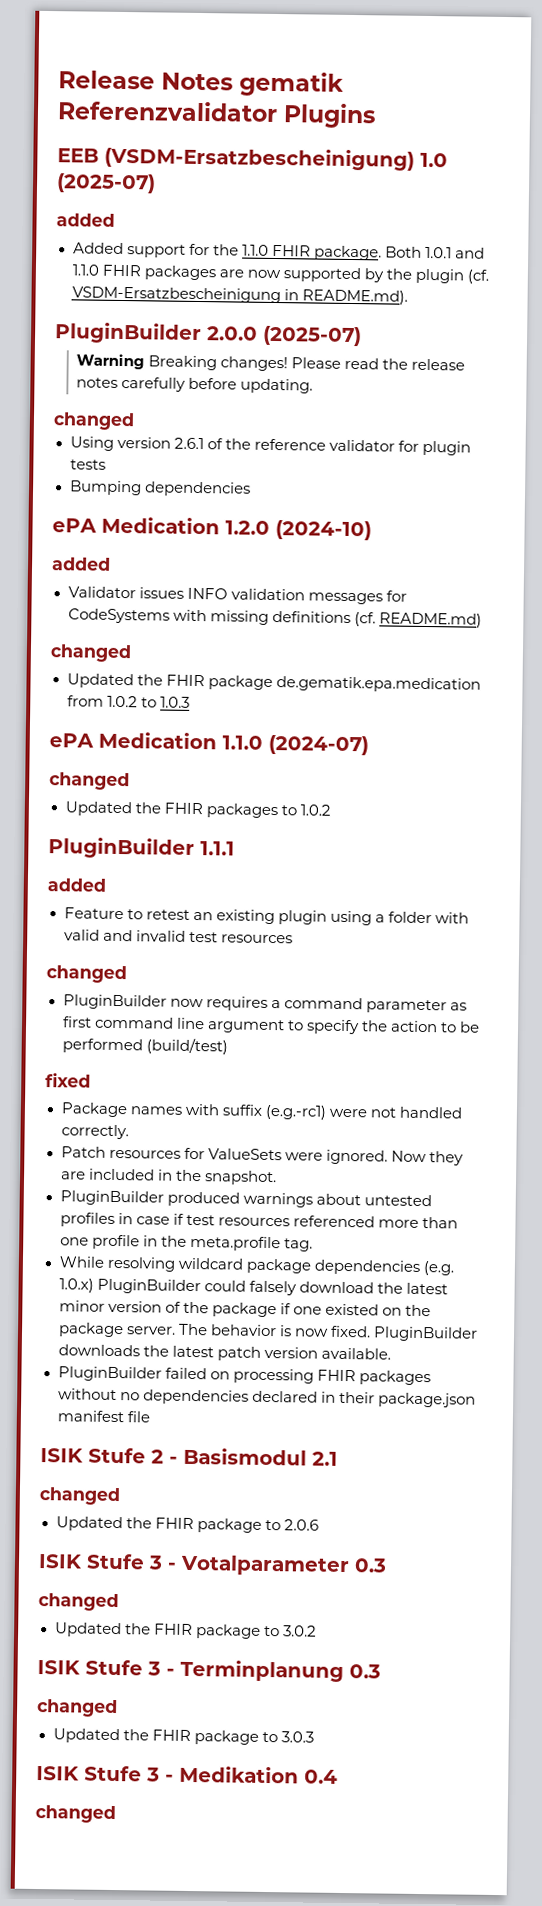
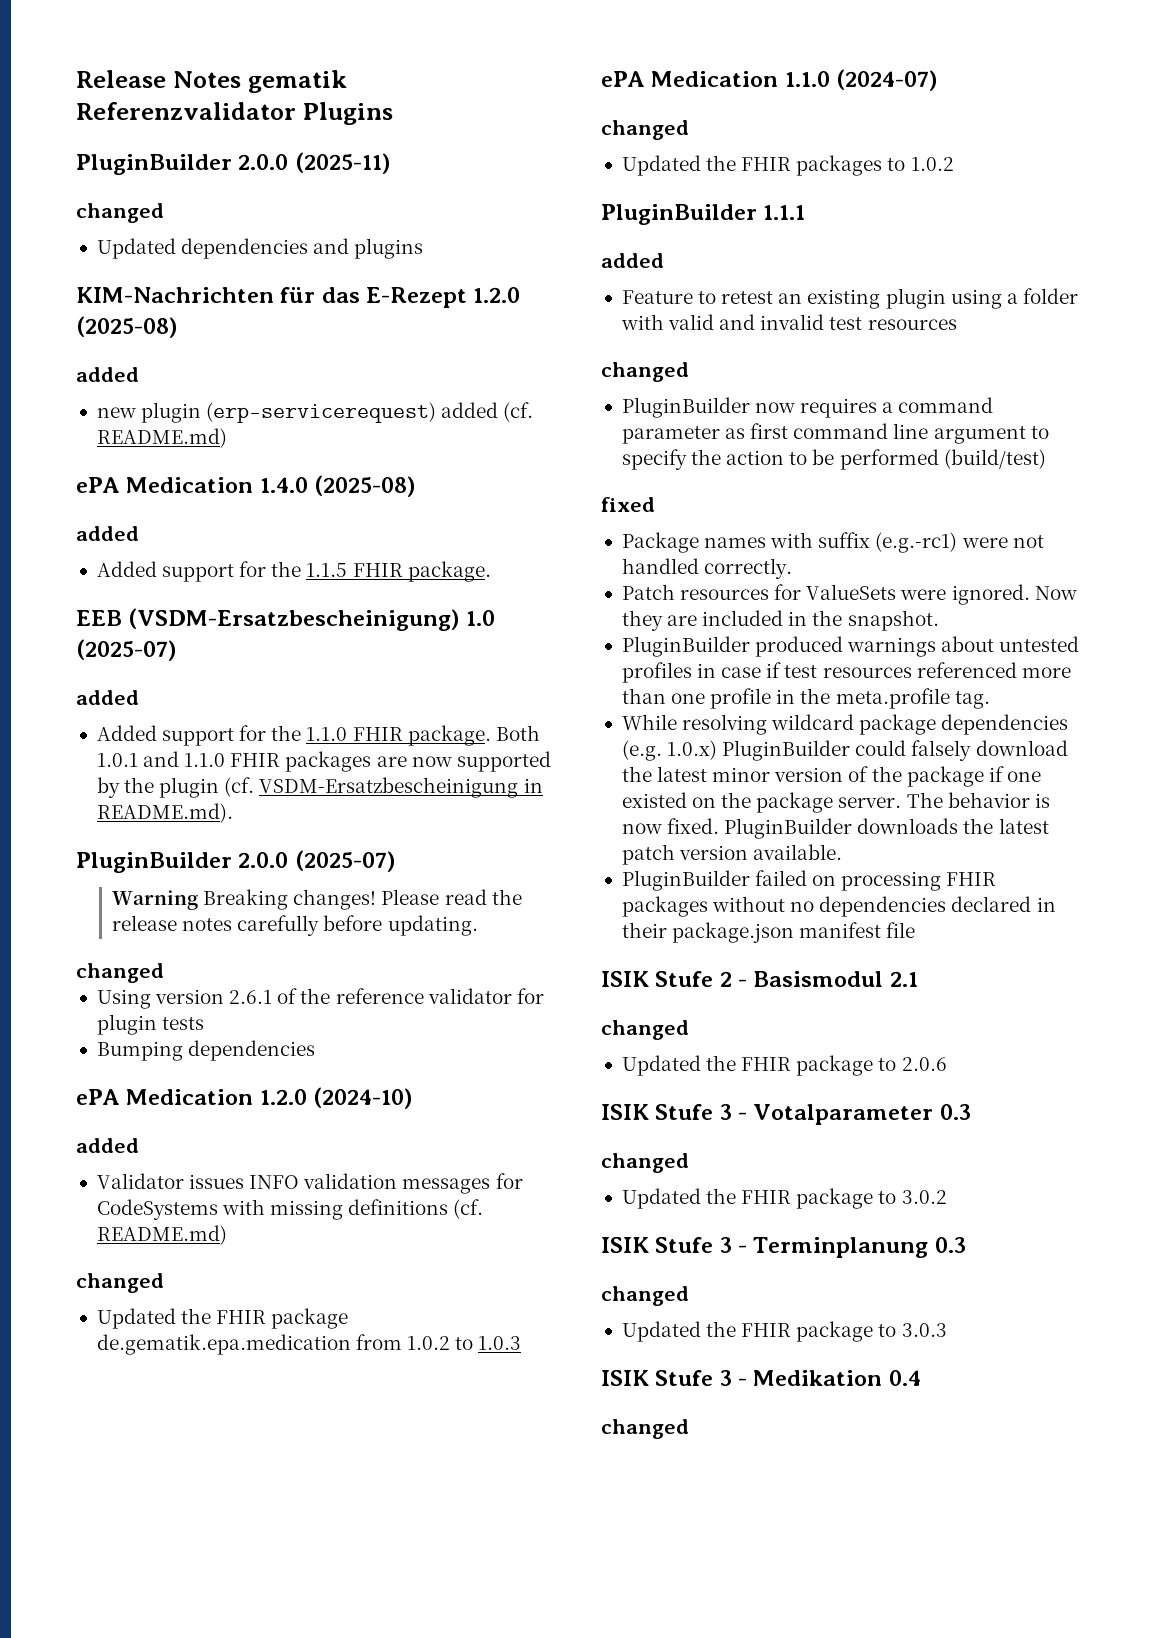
(376, 116) none -> [76,152,390,175] [76,203,164,223] [96,238,424,259] [76,287,521,308] [76,316,177,338] [76,367,139,382] [96,402,534,423] [96,428,227,448] [76,475,416,497] [76,526,139,541] [96,561,491,582] // PluginBuilder 2.0.0 (2025-11) // changed // Updated dependencies and plugins // KIM-Nachrichten für das E-Rezept 1.2.0 (2025-08) // added // new plugin (erp-servicerequest) added (cf. README.md) // ePA Medication 1.4.0 (2025-08) // added // Added support for the 1.1.5 FHIR package.

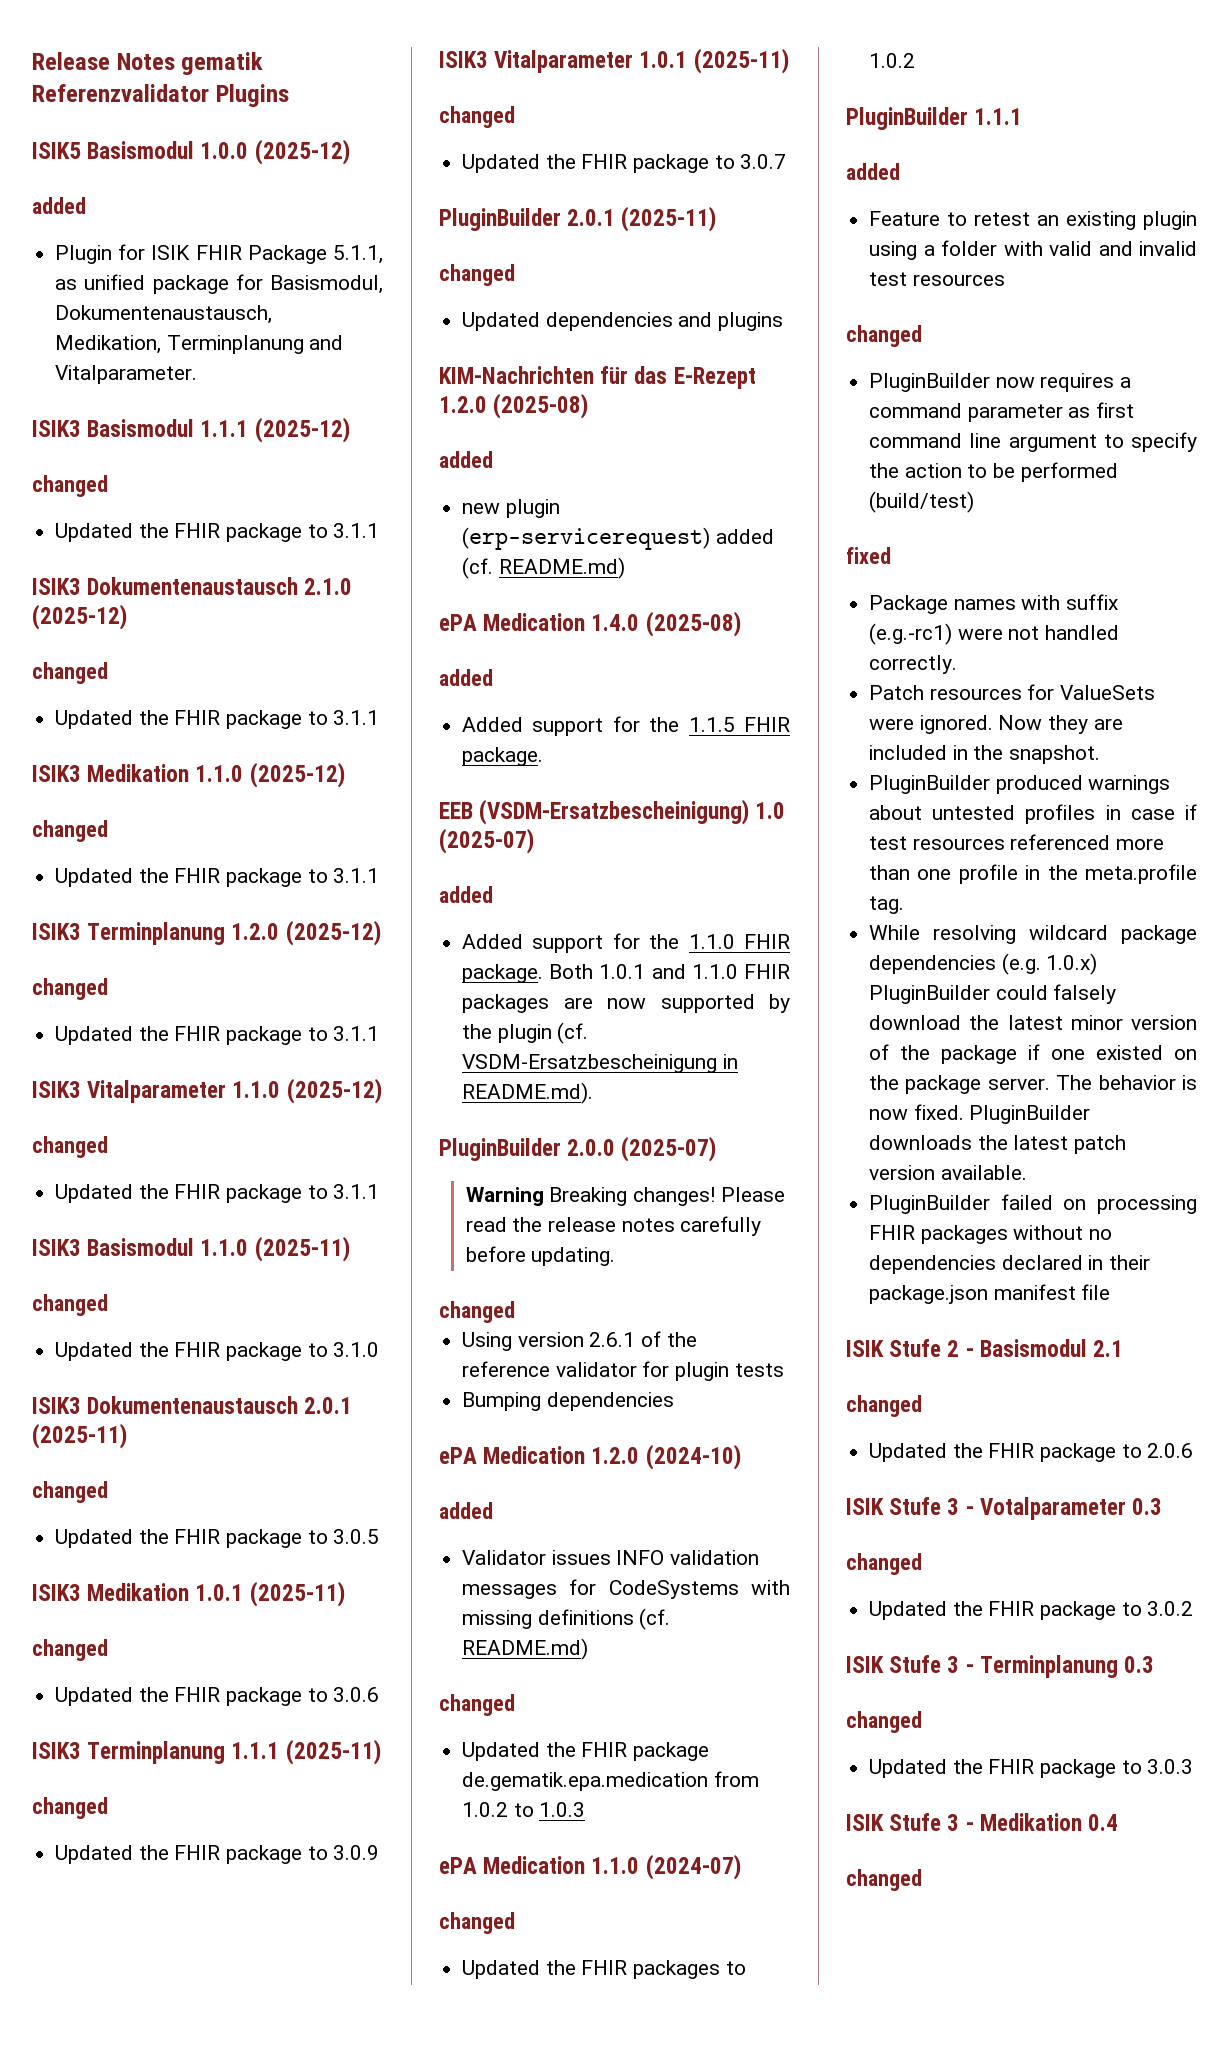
[76,154,289,175] // PluginBuilder 2.0.0 -> [32,139,350,165] [32,197,86,214] [55,244,383,264] [55,274,383,294] [55,305,273,324] [55,335,344,354] [55,365,198,384] [32,417,350,443] [32,475,108,497] [55,523,380,542] [32,577,353,595] [32,604,127,630] [32,662,108,684] [55,710,380,729] [32,762,345,788] [32,820,108,842] [55,868,380,887] [32,920,381,946] [32,978,108,1000] [55,1026,380,1045] [32,1078,382,1104] [32,1136,108,1158] [55,1184,380,1203] [32,1236,350,1262] [32,1294,108,1316] [55,1342,380,1361] [32,1396,353,1414] [32,1423,127,1449] [32,1481,108,1503] [55,1529,380,1548] [32,1581,345,1607] [32,1639,108,1661] [55,1687,380,1706] [32,1739,381,1765] [32,1797,108,1819] [55,1845,380,1864] [439,48,789,74] [439,106,515,128] [462,154,787,173] [439,208,616,231] // ISIK5 Basismodul 1.0.0 (2025-12) // added // Plugin for ISIK FHIR Package 5.1.1, as unified package for Basismodul, Dokumentenaustausch, Medikation, Terminplanung and Vitalparameter. // ISIK3 Basismodul 1.1.1 (2025-12) // changed // Updated the FHIR package to 3.1.1 // ISIK3 Dokumentenaustausch 2.1.0 (2025-12) // changed // Updated the FHIR package to 3.1.1 // ISIK3 Medikation 1.1.0 (2025-12) // changed // Updated the FHIR package to 3.1.1 // ISIK3 Terminplanung 1.2.0 (2025-12) // changed // Updated the FHIR package to 3.1.1 // ISIK3 Vitalparameter 1.1.0 (2025-12) // changed // Updated the FHIR package to 3.1.1 // ISIK3 Basismodul 1.1.0 (2025-11) // changed // Updated the FHIR package to 3.1.0 // ISIK3 Dokumentenaustausch 2.0.1 (2025-11) // changed // Updated the FHIR package to 3.0.5 // ISIK3 Medikation 1.0.1 (2025-11) // changed // Updated the FHIR package to 3.0.6 // ISIK3 Terminplanung 1.1.1 (2025-11) // changed // Updated the FHIR package to 3.0.9 // ISIK3 Vitalparameter 1.0.1 (2025-11) // changed // Updated the FHIR package to 3.0.7 // PluginBuilder 2.0.1

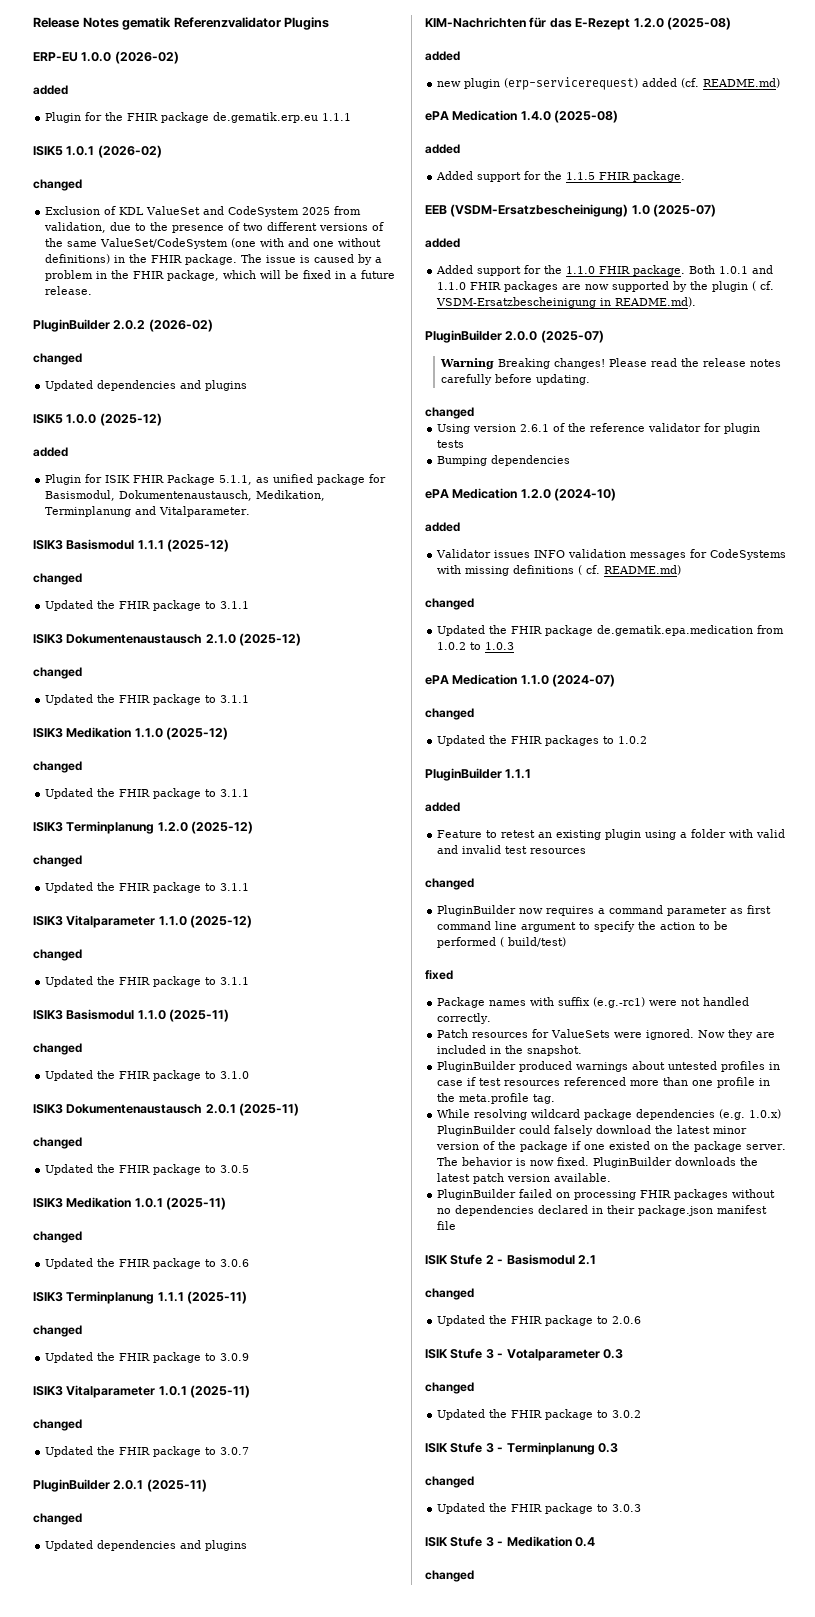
[32,141,195,159] ISIK5 Basismodul -> [33,51,179,64] [33,85,68,95] [45,112,352,123] [33,145,162,158] [33,179,82,191] [45,206,362,217] [44,222,385,233] [45,238,382,249] [45,254,383,265] [45,270,396,281] [45,286,93,295] [33,319,213,332] [33,353,82,365] [45,380,248,391] [33,414,63,424] ERP-EU 1.0.0 (2026-02) // added // Plugin for the FHIR package de.gematik.erp.eu 1.1.1 // ISIK5 1.0.1 (2026-02) // changed // Exclusion of KDL ValueSet and CodeSystem 2025 from validation, due to the presence of two different versions of the same ValueSet/CodeSystem (one with and one without definitions) in the FHIR package. The issue is caused by a problem in the FHIR package, which will be fixed in a future release. // PluginBuilder 2.0.2 (2026-02) // changed // Updated dependencies and plugins // ISIK5
[557,1022,589,1044] (cf. -> [752,281,775,291] ( cf.
[639,1608,671,1630] (cf. -> [578,565,601,575] ( cf.
[869,491,975,513] (build/test) -> [500,937,567,947] ( build/test)

